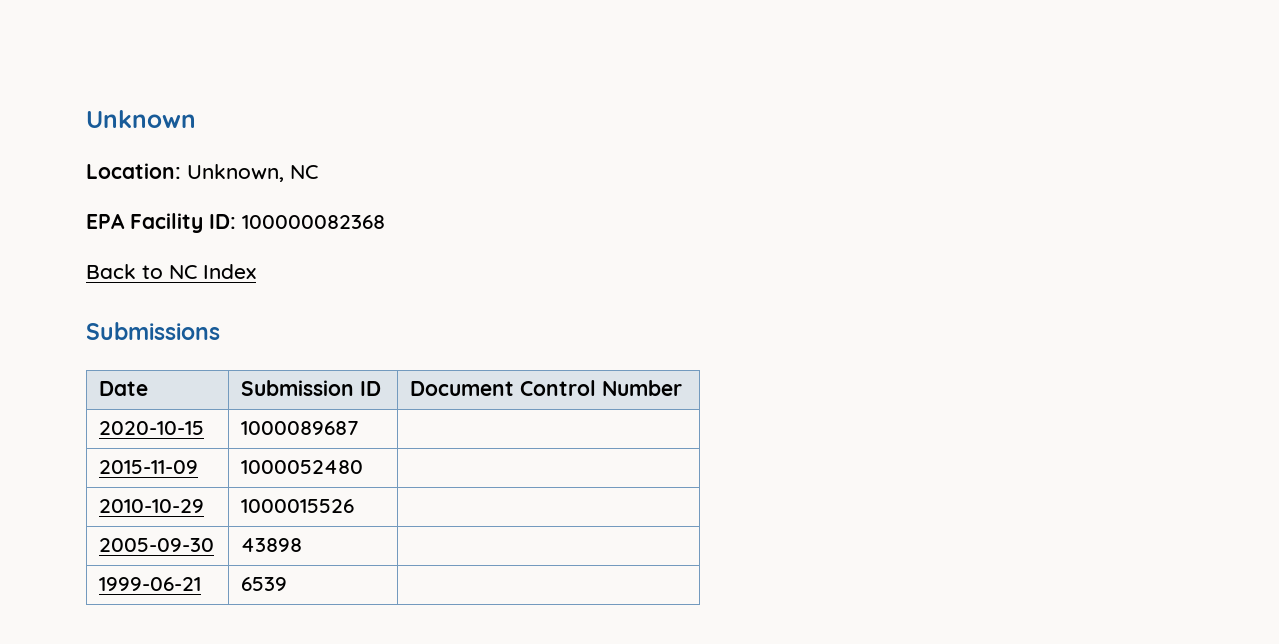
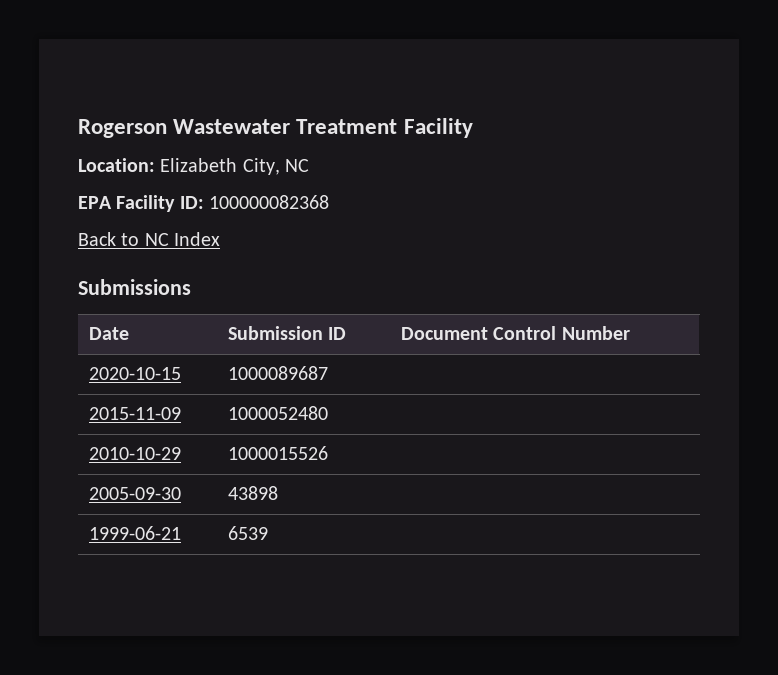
[86,110,196,128] Unknown -> [78,118,473,138] Rogerson Wastewater Treatment Facility
[187,164,284,182] Unknown, -> [160,158,280,175] Elizabeth City,

